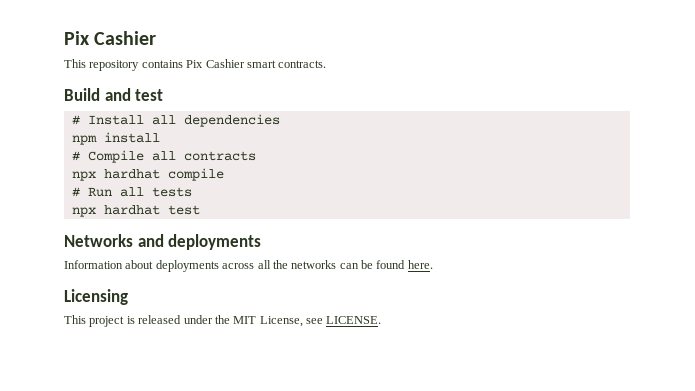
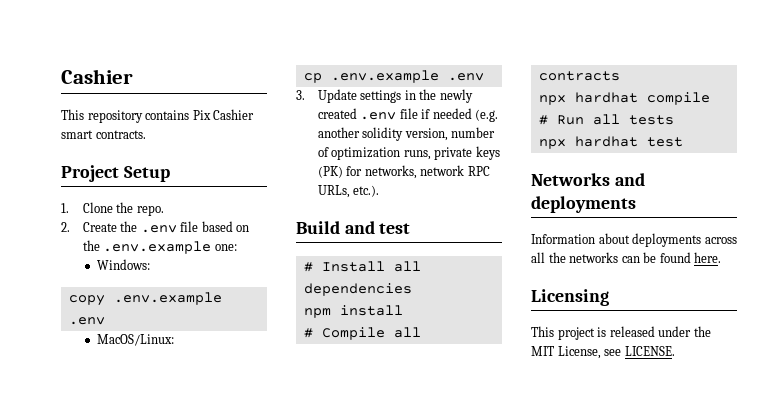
[64,31,90,45] Pix -> (61, 76) none
(327, 64) none -> [61,165,170,182] [61,202,164,216] [61,221,250,233] [82,240,237,254] [97,259,151,270] [68,292,222,306] [68,317,105,325] [97,334,175,346] [303,70,484,83] [296,89,473,103] [317,108,499,122] [317,127,496,141] [317,146,500,160] [317,165,490,179] [317,185,380,198] // Project Setup // 1. Clone the repo. // 2. Create the .env file based on the .env.example one: // Windows: // copy .env.example .env // MacOS/Linux: // cp .env.example .env // 3. Update settings in the newly created .env file if needed (e.g. another solidity version, number of optimization runs, private keys (PK) for networks, network RPC URLs, etc.).

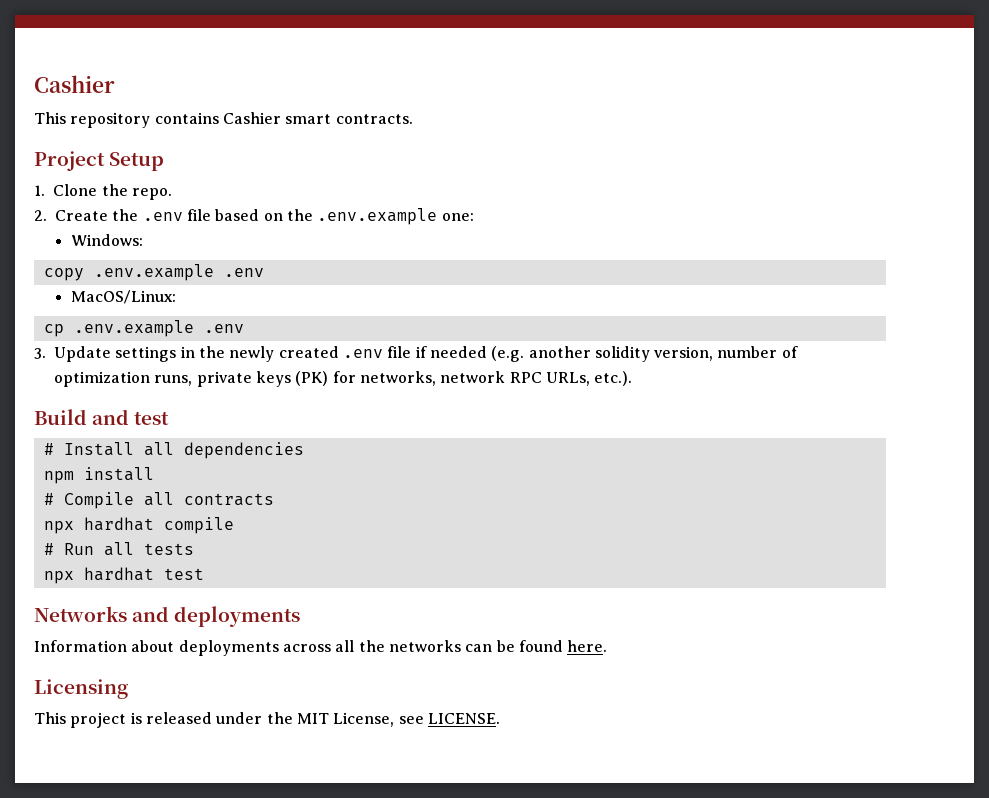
[192,110,211,120] Pix -> (219, 118) none

